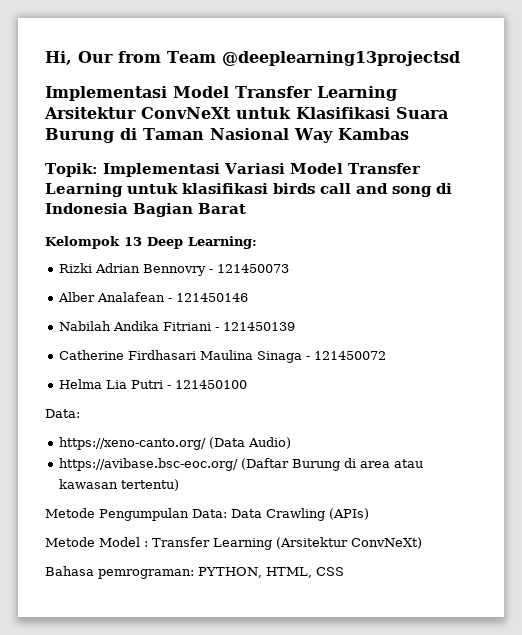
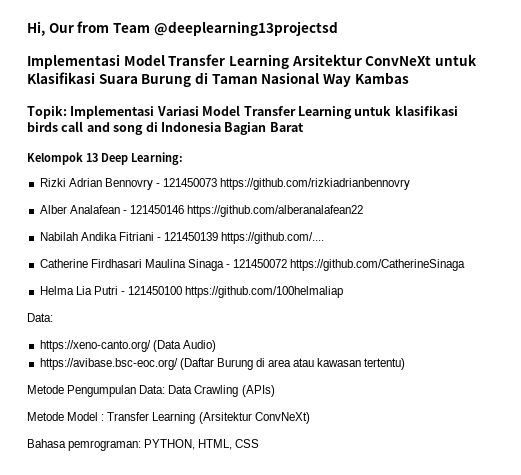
(289, 268) none -> [220,178,411,190] https://github.com/rizkiadrianbennovry
(248, 297) none -> [187,205,364,217] https://github.com/alberanalafean22
(295, 326) none -> [221,232,325,244] https://github.com/....
(386, 355) none -> [290,259,466,271] https://github.com/CatherineSinaga
(247, 384) none -> [185,286,344,298] https://github.com/100helmaliap

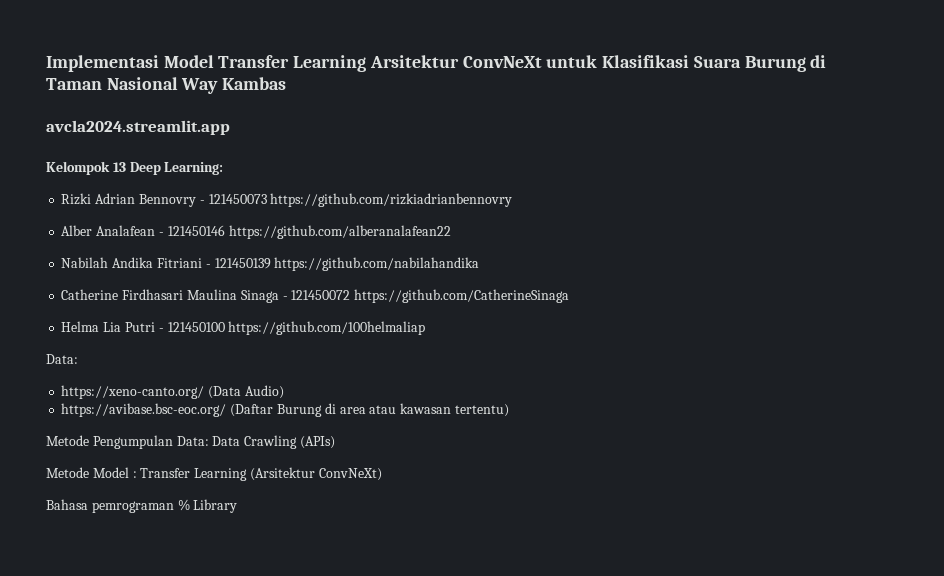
[27,21,338,36] Hi, Our from Team @deeplearning13projectsd // -> (46, 63) none
[27,105,458,119] [27,121,304,135] Topik: Implementasi Variasi Model Transfer Learning untuk klasifikasi birds call and song di Indonesia Bagian Barat -> [46,120,230,135] avcla2024.streamlit.app
[221,232,325,244] https://github.com/.... -> [274,257,480,271] https://github.com/nabilahandika
[68,439,260,451] pemrograman: PYTHON, HTML, CSS -> [91,499,238,513] pemrograman % Library

